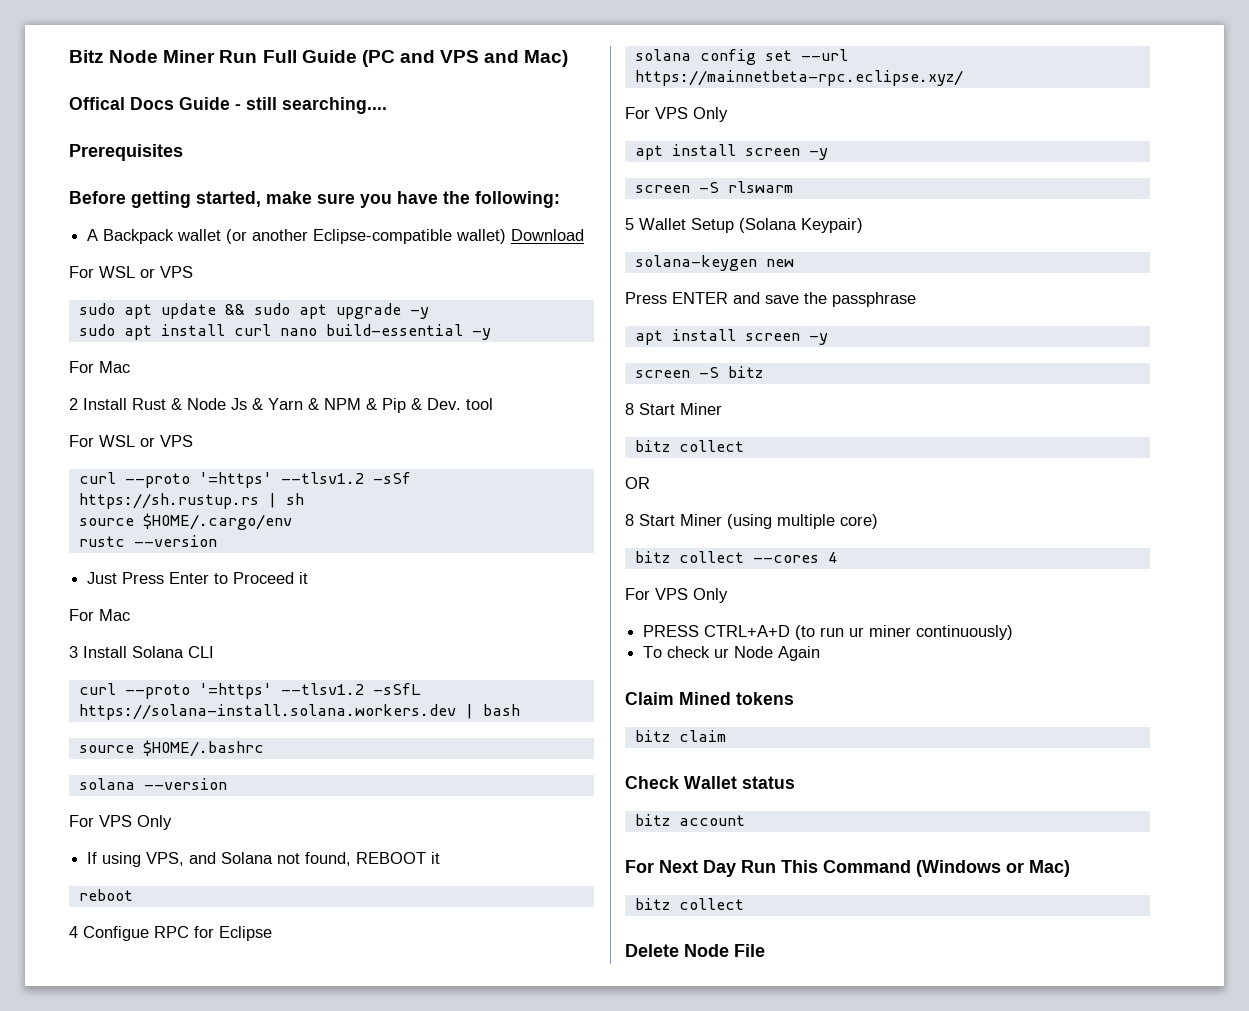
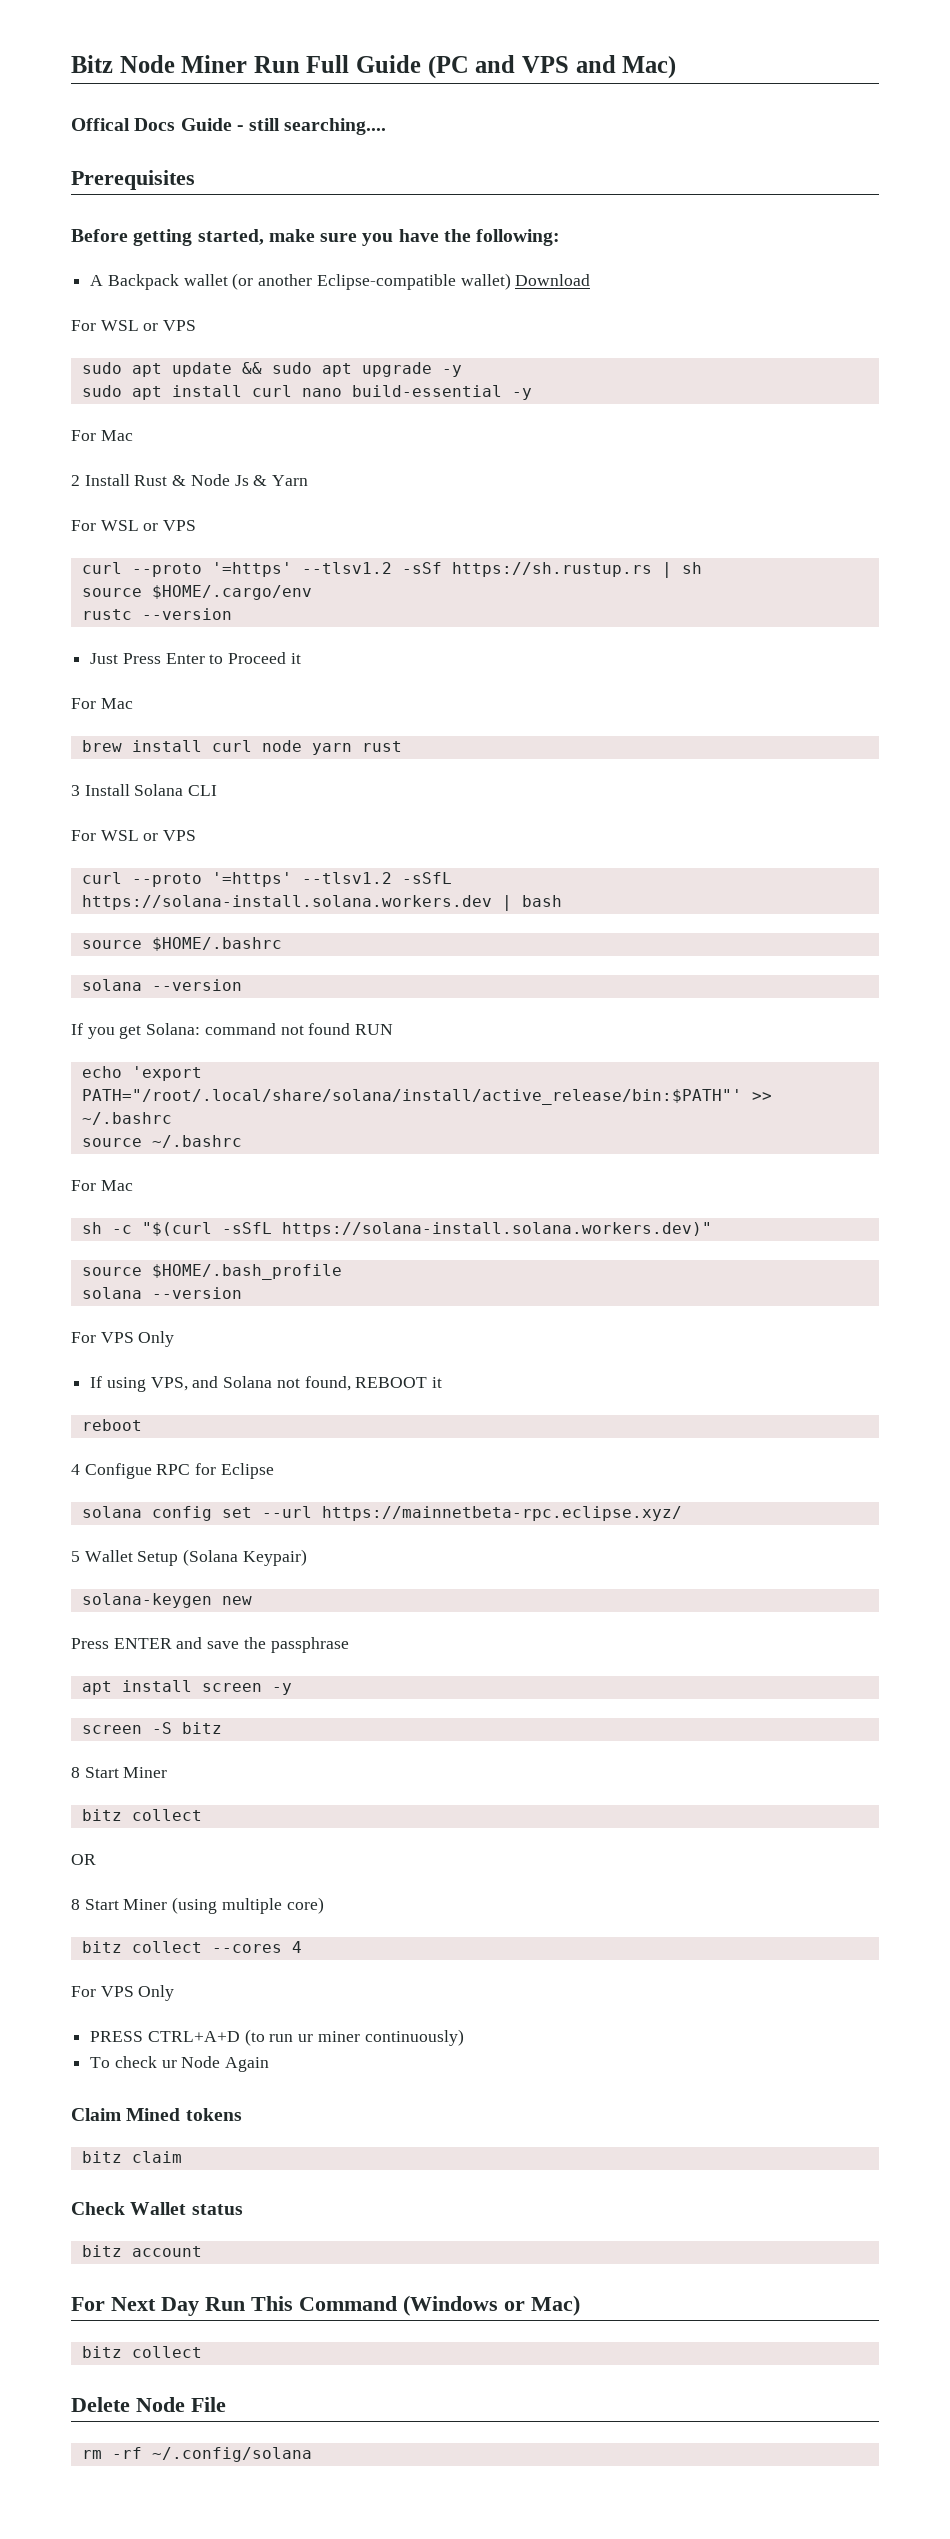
[308,398,493,413] & NPM & Pip & Dev. tool -> (309, 480) none
(130, 615) none -> [81,740,402,755] // brew install curl node yarn rust
(214, 652) none -> [71,830,197,841] // For WSL or VPS
(227, 784) none -> [71,1023,394,1039] [81,1066,202,1081] [81,1089,772,1105] [81,1112,172,1125] [81,1135,242,1148] [71,1180,133,1191] [81,1222,712,1237] [81,1264,342,1280] [81,1287,242,1299] // If you get Solana: command not found RUN // echo 'export PATH="/root/.local/share/solana/install/active_release/bin:$PATH"' >> ~/.bashrc // source ~/.bashrc // For Mac // sh -c "$(curl -sSfL https://solana-install.solana.workers.dev)" // source $HOME/.bash_profile // solana --version
[625,107,728,122] [634,144,828,160] [634,181,793,193] // For VPS Only // apt install screen -y // screen -S rlswarm -> (682, 1513) none
(765, 950) none -> [81,2447,312,2462] // rm -rf ~/.config/solana

